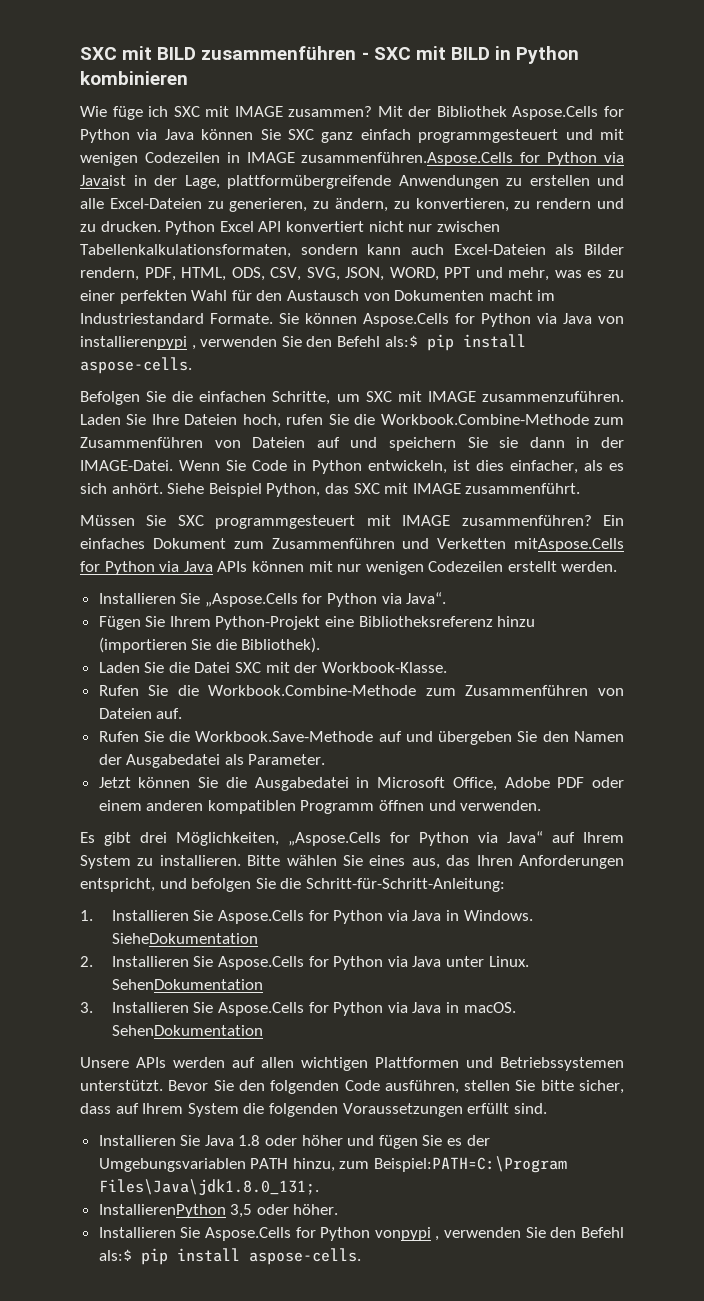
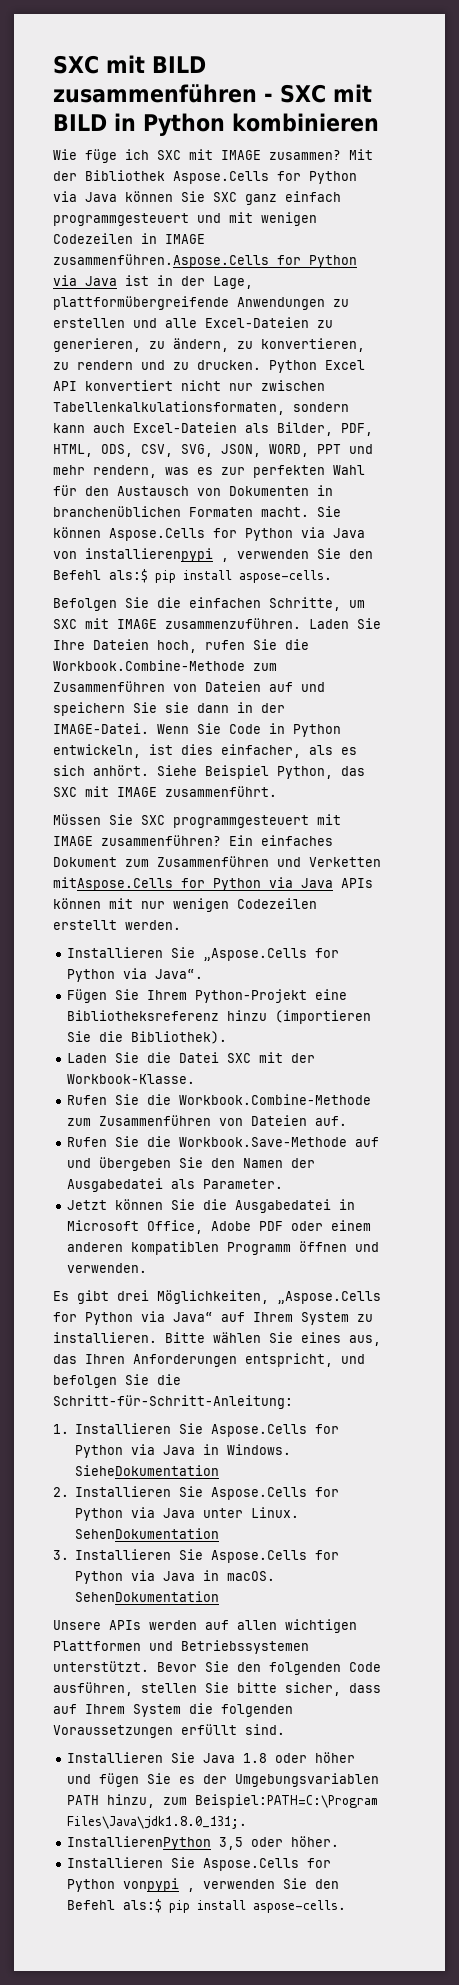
[80,175,126,186] Javaist -> [85,275,149,286] Java ist
[584,244,625,255] [80,267,139,281] Bilder rendern, -> [277,422,333,436] Bilder,
[508,267,625,281] [80,290,115,301] mehr, was es zu einer -> [53,465,245,478] mehr rendern, was es zur
[488,290,556,301] [80,313,273,324] macht im Industriestandard Formate. -> [317,485,333,496] [53,506,309,517] in branchenüblichen Formaten macht.

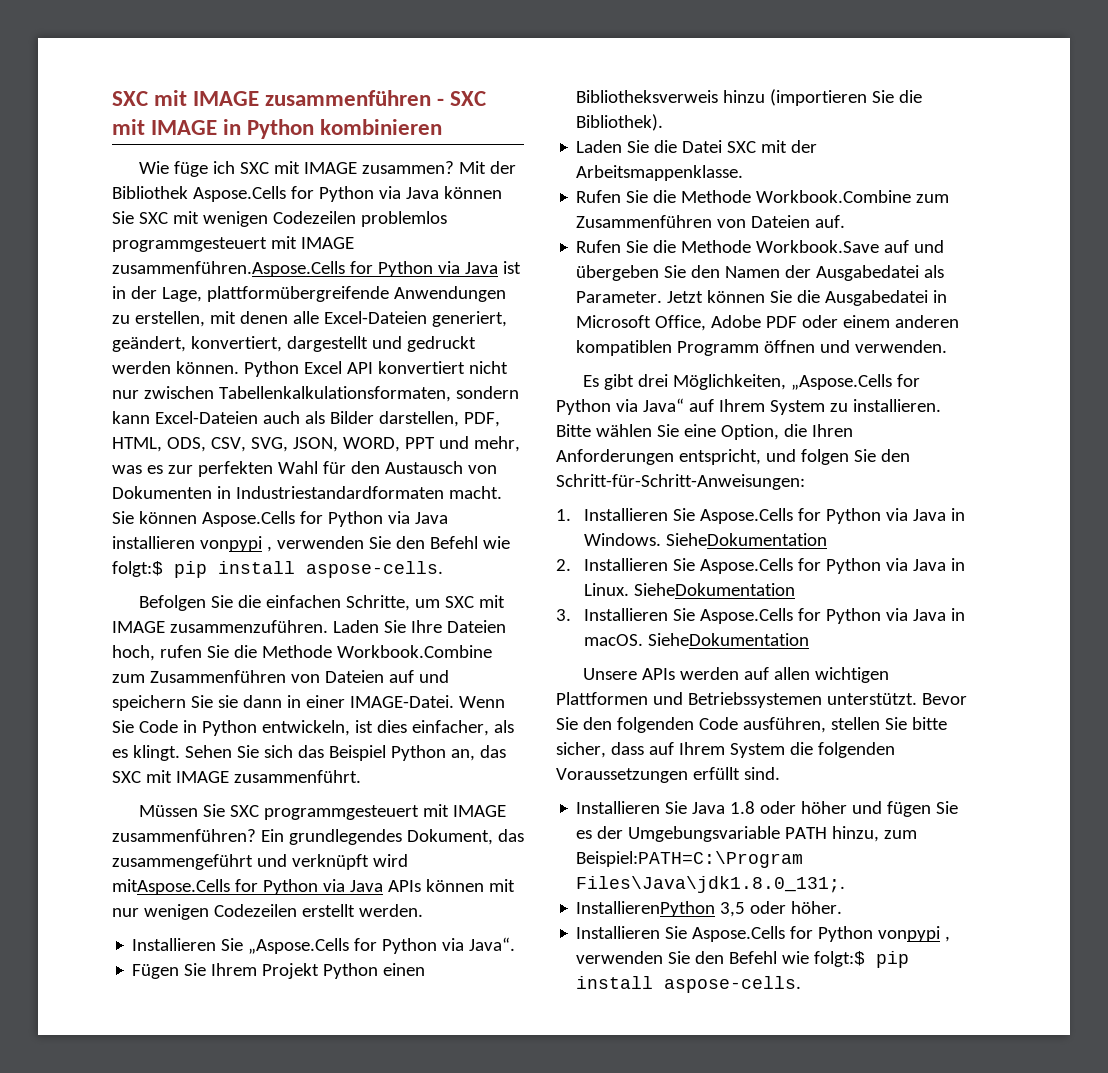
[53,55,206,74] SXC mit BILD -> [112,90,260,106] SXC mit IMAGE
[53,114,107,131] BILD -> [151,120,218,135] IMAGE
[245,191,341,205] [53,212,317,226] [53,233,157,244] ganz einfach programmgesteuert und mit wenigen Codezeilen in -> [172,211,447,227] [112,236,297,252] mit wenigen Codezeilen problemlos programmgesteuert mit
[53,317,333,328] [53,338,365,352] [53,360,261,370] erstellen und alle Excel-Dateien zu generieren, zu ändern, zu konvertieren, zu rendern und zu drucken. -> [134,311,507,327] [112,336,476,352] [112,361,239,374] erstellen, mit denen alle Excel-Dateien generiert, geändert, konvertiert, dargestellt und gedruckt werden können.
[93,422,333,436] auch Excel-Dateien als Bilder, -> [154,411,459,427] Excel-Dateien auch als Bilder darstellen,
[53,465,157,478] mehr rendern, -> [473,436,520,452] mehr,
[53,506,253,517] branchenüblichen Formaten -> [235,486,444,499] Industriestandardformaten
[53,548,373,562] [53,569,148,583] von installierenpypi , verwenden Sie den Befehl als:$ -> [112,536,510,552] [112,561,163,577] installieren vonpypi , verwenden Sie den Befehl wie folgt:$
[53,660,245,671] Workbook.Combine-Methode -> [261,645,492,658] Methode Workbook.Combine
[261,703,285,713] der -> [305,695,345,708] einer
[53,765,333,779] sich anhört. Siehe Beispiel Python, -> [132,745,475,761] klingt. Sehen Sie sich das Beispiel Python an,
[261,835,333,846] [53,856,381,867] einfaches Dokument zum Zusammenführen und Verketten -> [288,829,524,845] [112,854,408,870] grundlegendes Dokument, das zusammengeführt und verknüpft wird
[194,989,347,1003] [66,1010,219,1021] Python-Projekt eine Bibliotheksreferenz -> [262,963,426,979] [576,90,719,103] Projekt Python einen Bibliotheksverweis
[66,1074,195,1084] [66,1094,371,1105] Workbook-Klasse. // Rufen Sie die Workbook.Combine-Methode -> [576,165,744,181] [576,190,912,203] Arbeitsmappenklasse. // Rufen Sie die Methode Workbook.Combine
[178,1137,347,1147] Workbook.Save-Methode -> [681,240,880,253] Methode Workbook.Save
(283, 1184) // -> (663, 297) none
[301,1332,381,1346] [53,1354,77,1364] eines aus, das -> [683,424,807,440] eine Option, die
[53,1374,181,1388] [53,1395,293,1409] befolgen Sie die Schritt-für-Schritt-Anleitung: -> [800,449,910,465] [556,474,805,490] folgen Sie den Schritt-für-Schritt-Anweisungen:
[203,1507,300,1518] [75,1528,220,1539] unter Linux. SehenDokumentation -> [951,558,966,571] [584,583,796,596] in Linux. SieheDokumentation
[75,1591,220,1602] SehenDokumentation -> [648,633,810,646] SieheDokumentation
[234,1773,379,1787] Umgebungsvariablen -> [628,826,781,842] Umgebungsvariable
[122,1899,162,1913] als:$ -> [782,951,866,967] wie folgt:$

